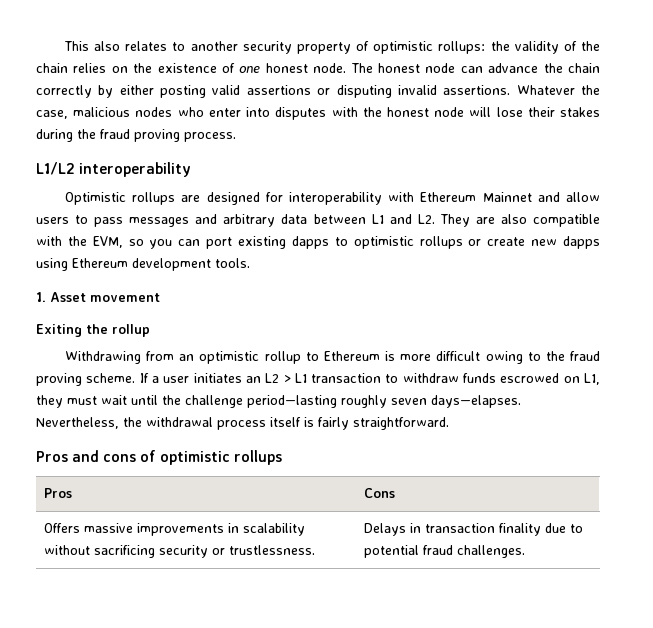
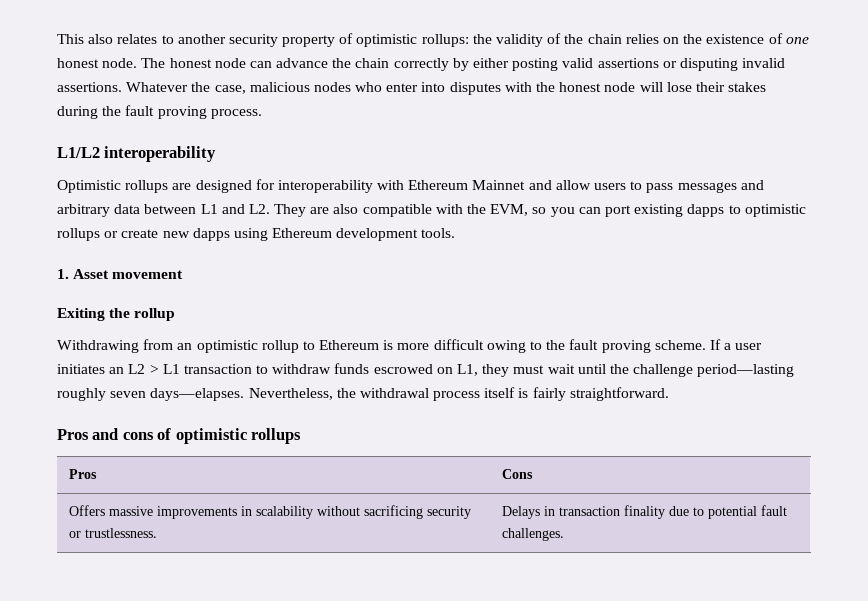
[100,129,130,139] fraud -> [125,105,155,116] fault
[569,351,600,361] fraud -> [569,339,599,350] fault
[423,545,454,555] fraud -> [761,505,788,516] fault

